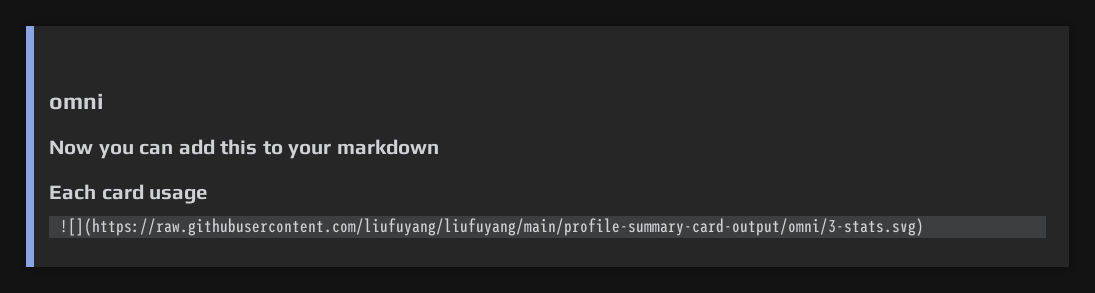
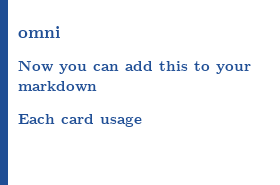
[59,218,924,236] // ![](https://raw.githubusercontent.com/liufuyang/liufuyang/main/profile-summary-card-output/omni/3-stats.svg) -> (142, 121) none

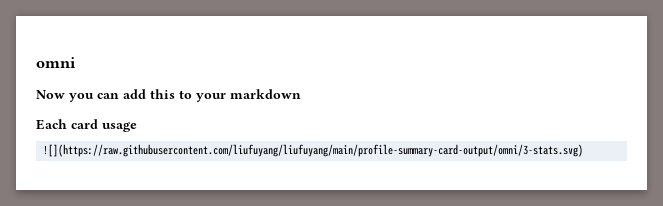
(142, 121) none -> [42,144,583,157] // ![](https://raw.githubusercontent.com/liufuyang/liufuyang/main/profile-summary-card-output/omni/3-stats.svg)

